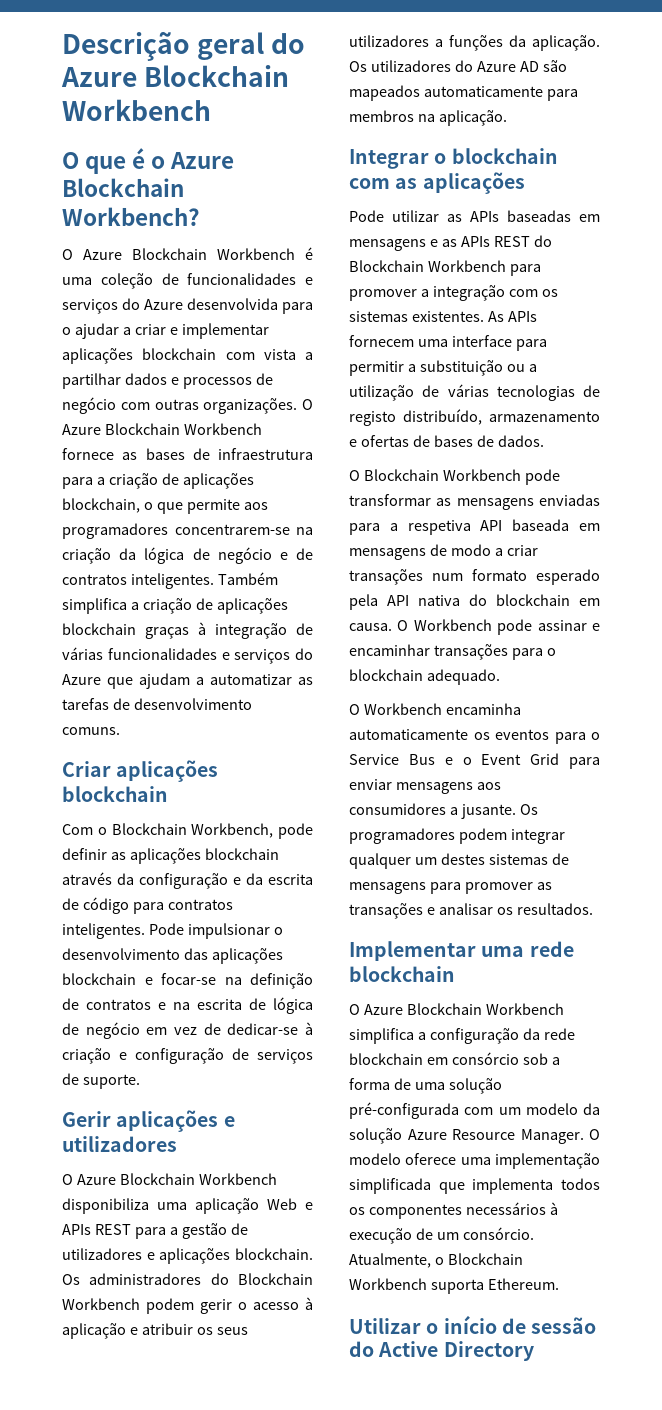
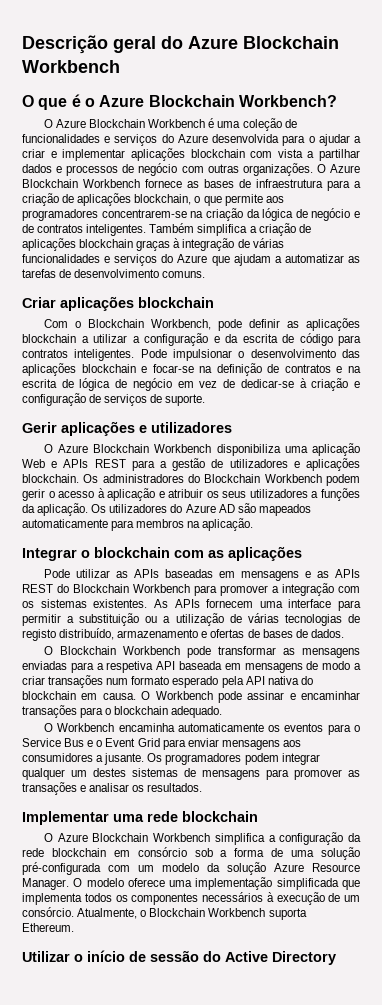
[62,872,134,885] através da -> [81,334,140,343] a utilizar a

